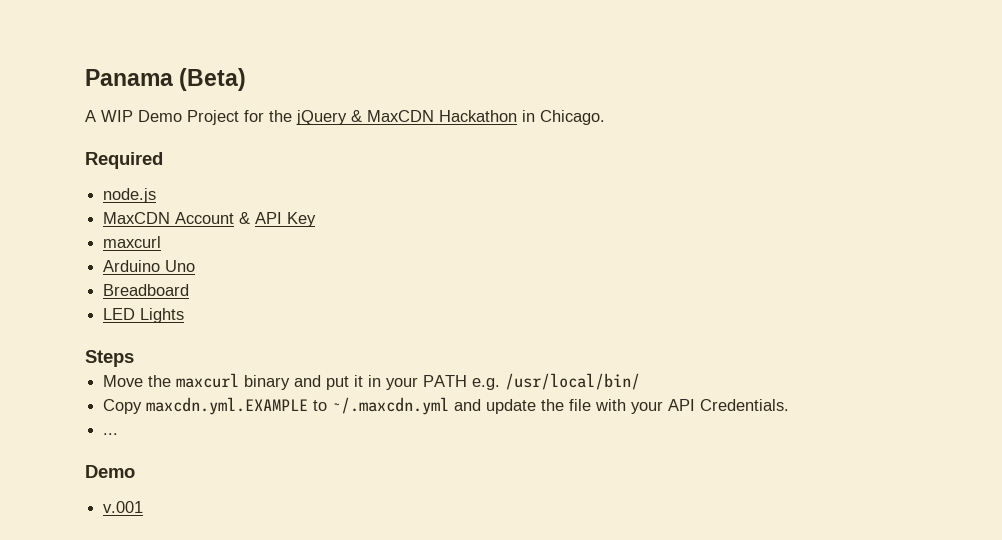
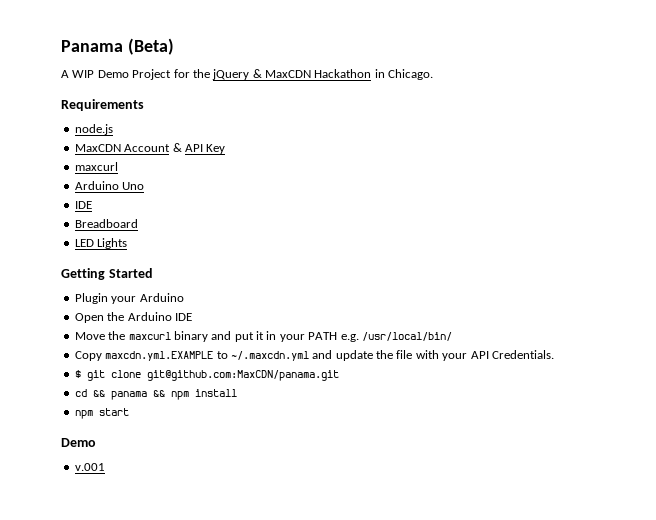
[85,152,163,169] Required -> [61,99,144,111] Requirements
(196, 266) none -> [74,201,92,209] // IDE
[85,350,134,367] Steps -> [61,268,153,280] [74,293,184,304] [74,312,192,323] Getting Started // Plugin your Arduino // Open the Arduino IDE
[103,433,119,435] ... -> [74,370,339,381] [74,389,237,400] [74,408,129,419] $ git clone git@github.com:MaxCDN/panama.git // cd && panama && npm install // npm start

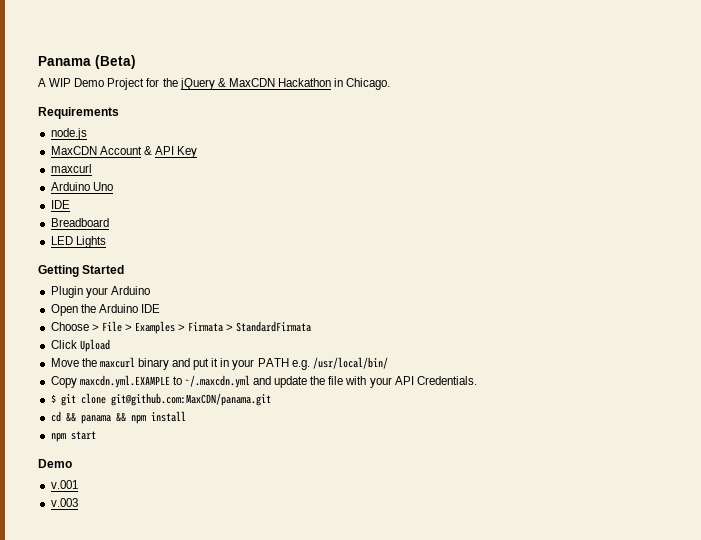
(192, 317) none -> [50,321,312,334] [50,339,110,352] // Choose > File > Examples > Firmata > StandardFirmata // Click Upload
(105, 467) none -> [50,498,78,507] // v.003

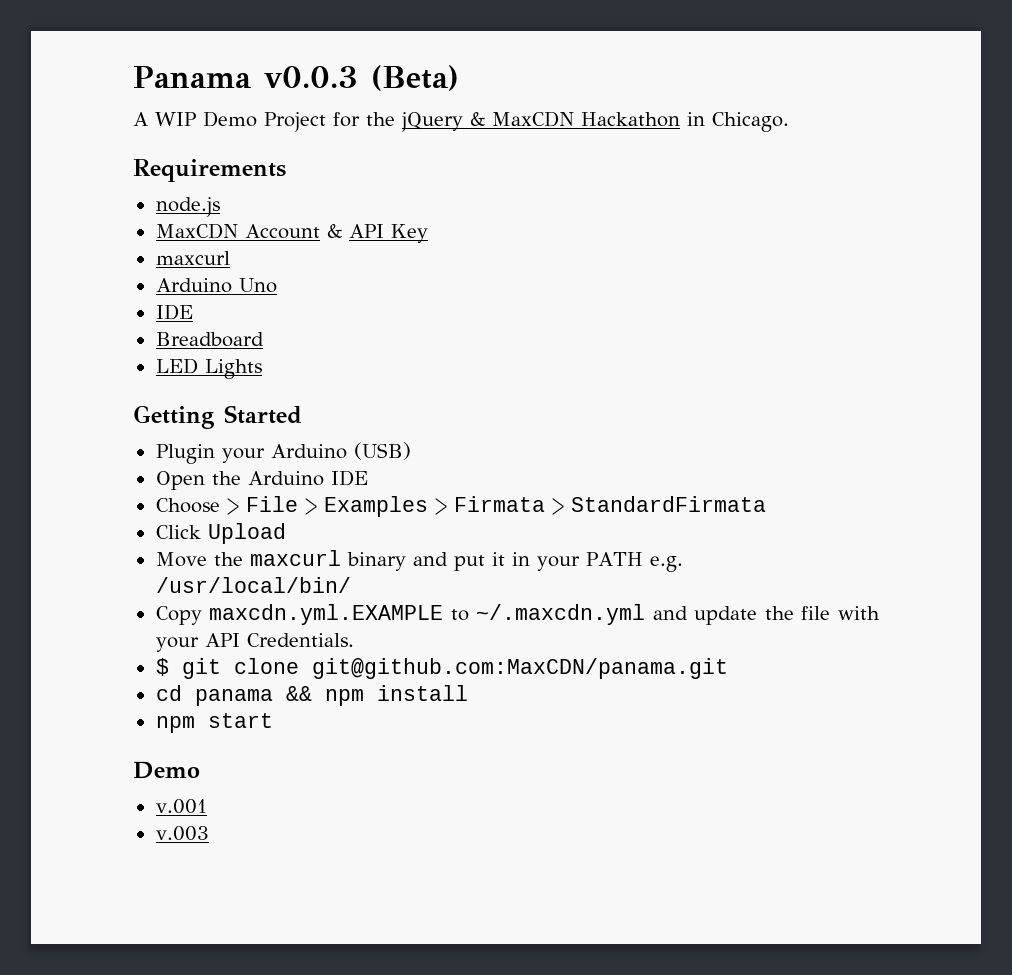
(91, 61) none -> [263,66,358,88] v0.0.3
(150, 290) none -> [353,442,411,460] (USB)
[65,412,76,422] && -> (182, 693) none

